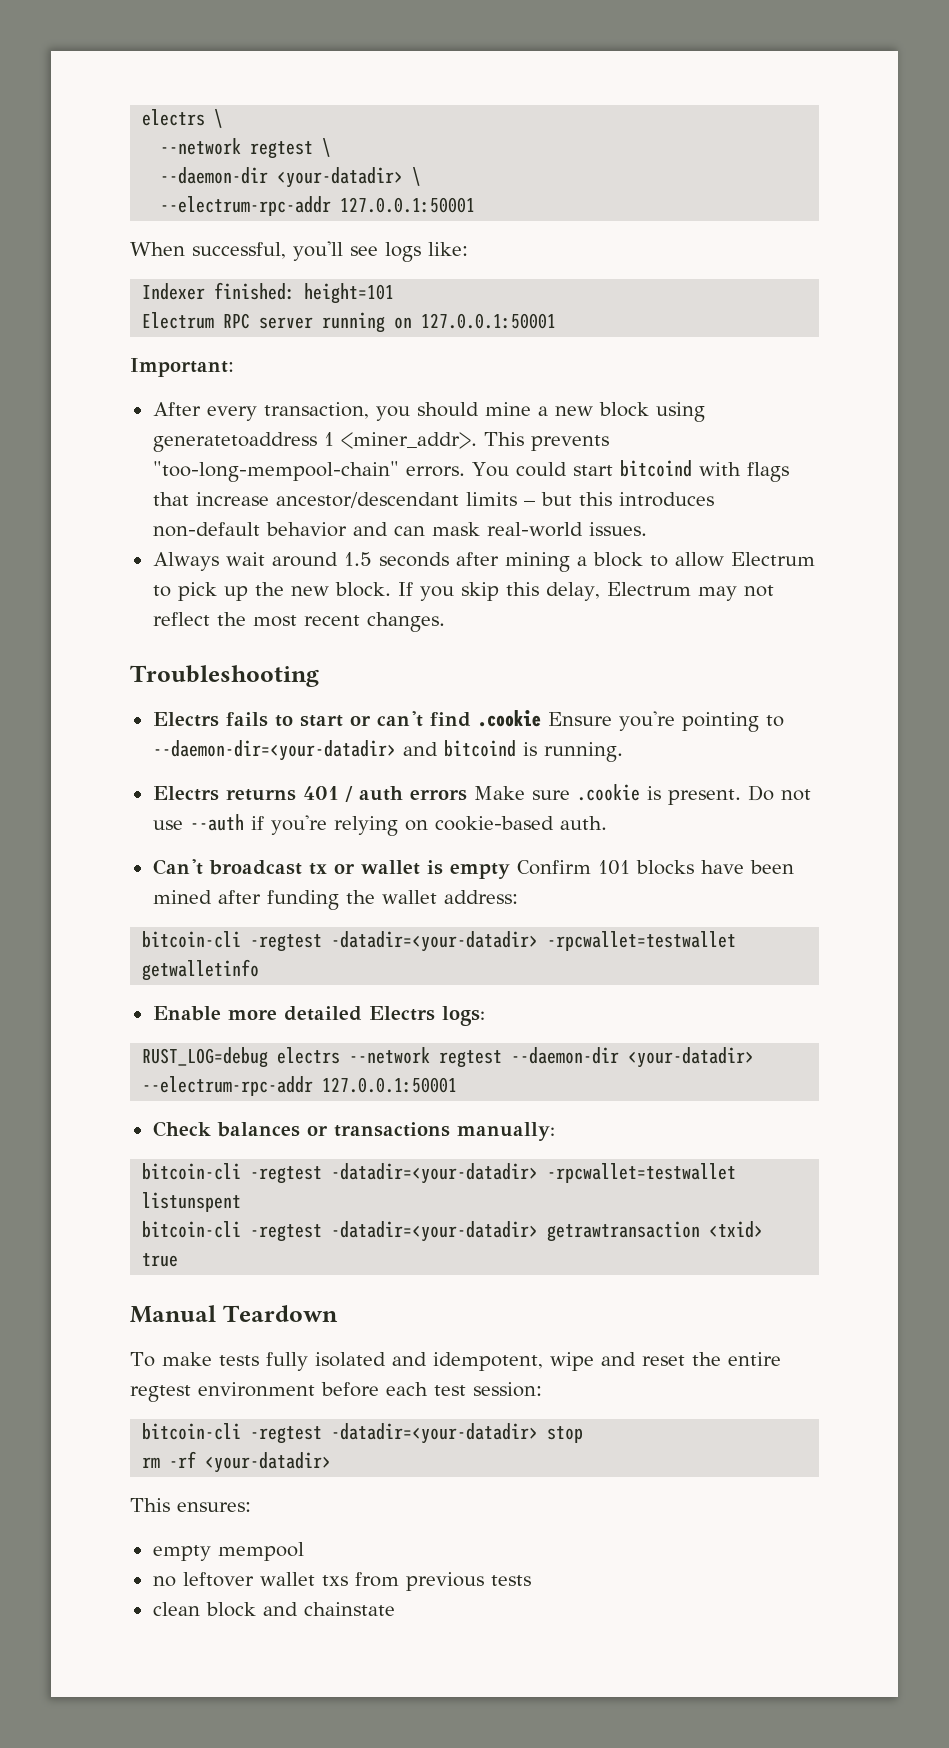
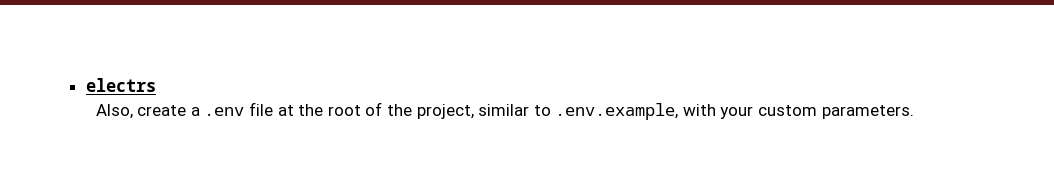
[142,109,224,128] [160,138,332,159] [160,167,422,188] [160,196,476,216] [130,241,468,262] [142,282,395,304] [142,312,557,333] [130,358,234,377] [152,402,705,422] [152,432,609,452] [152,460,789,482] [152,492,714,508] [152,522,647,537] [152,552,815,572] [152,582,774,601] [152,612,445,632] [130,665,319,687] [152,710,784,732] [152,740,623,762] [152,784,811,805] [152,814,607,836] [152,859,794,879] [152,890,518,910] [142,931,737,952] [142,959,260,981] [152,1006,485,1026] [142,1047,755,1068] [142,1076,458,1096] [152,1121,555,1141] [142,1163,737,1184] [142,1192,242,1212] [142,1221,764,1242] [142,1253,179,1267] [130,1305,338,1323] [130,1352,781,1371] [130,1382,542,1402] [142,1423,584,1444] [142,1451,332,1473] [130,1498,251,1512] [152,1542,304,1561] [152,1572,531,1591] [152,1602,395,1617] electrs \ // --network regtest \ // --daemon-dir <your-datadir> \ // --electrum-rpc-addr 127.0.0.1:50001 // When successful, you'll see logs like: // Indexer finished: height=101 // Electrum RPC server running on 127.0.0.1:50001 // Important: // After every transaction, you should mine a new block using generatetoaddress 1 <miner_addr>. This prevents "too-long-mempool-chain" errors. You could start bitcoind with flags that increase ancestor/descendant limits – but this introduces non-default behavior and can mask real-world issues. // Always wait around 1.5 seconds after mining a block to allow Electrum to pick up the new block. If you skip this delay, Electrum may not reflect the most recent changes. // Troubleshooting // Electrs fails to start or can't find .cookie Ensure you're pointing to --daemon-dir=<your-datadir> and bitcoind is running. // Electrs returns 401 / auth errors Make sure .cookie is present. Do not use --auth if you're relying on cookie-based auth. // Can't broadcast tx or wallet is empty Confirm 101 blocks have been mined after funding the wallet address: // bitcoin-cli -regtest -datadir=<your-datadir> -rpcwallet=testwallet getwalletinfo // Enable more detailed Electrs logs: // RUST_LOG=debug electrs --network regtest --daemon-dir <your-datadir> --electrum-rpc-addr 127.0.0.1:50001 // Check balances or transactions manually: // bitcoin-cli -regtest -datadir=<your-datadir> -rpcwallet=testwallet listunspent // bitcoin-cli -regtest -datadir=<your-datadir> getrawtransaction <txid> true // Manual Teardown // To make tests fully isolated and idempotent, wipe and reset the entire regtest environment before each test session: // bitcoin-cli -regtest -datadir=<your-datadir> stop // rm -rf <your-datadir> // This ensures: // empty mempool // no leftover wallet txs from previous tests // clean block and chainstate -> [85,78,156,92] [95,102,914,120] electrs // Also, create a .env file at the root of the project, similar to .env.example, with your custom parameters.

